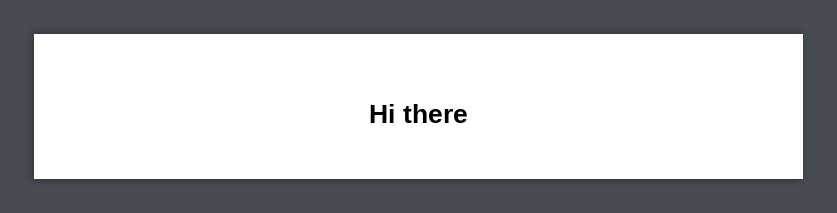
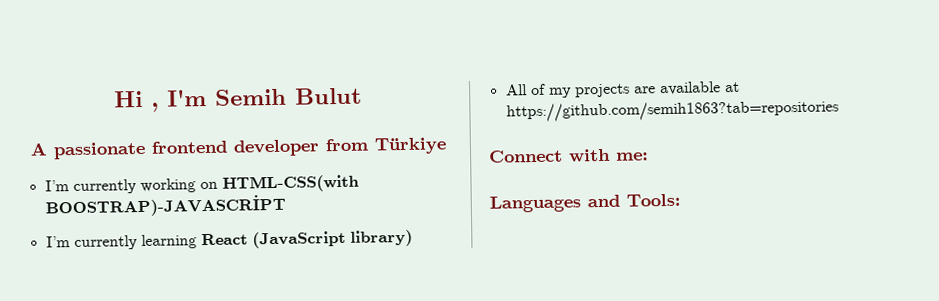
[402,104,468,123] there -> [151,87,362,112] [30,137,447,160] [44,174,359,195] [44,194,286,218] [45,229,413,251] [505,81,740,98] [505,99,839,123] [489,148,649,163] [489,193,681,213] , I'm Semih Bulut // A passionate frontend developer from Türkiye // I’m currently working on HTML-CSS(with BOOSTRAP)-JAVASCRİPT // I’m currently learning React (JavaScript library) // All of my projects are available at https://github.com/semih1863?tab=repositories // Connect with me: // Languages and Tools:

